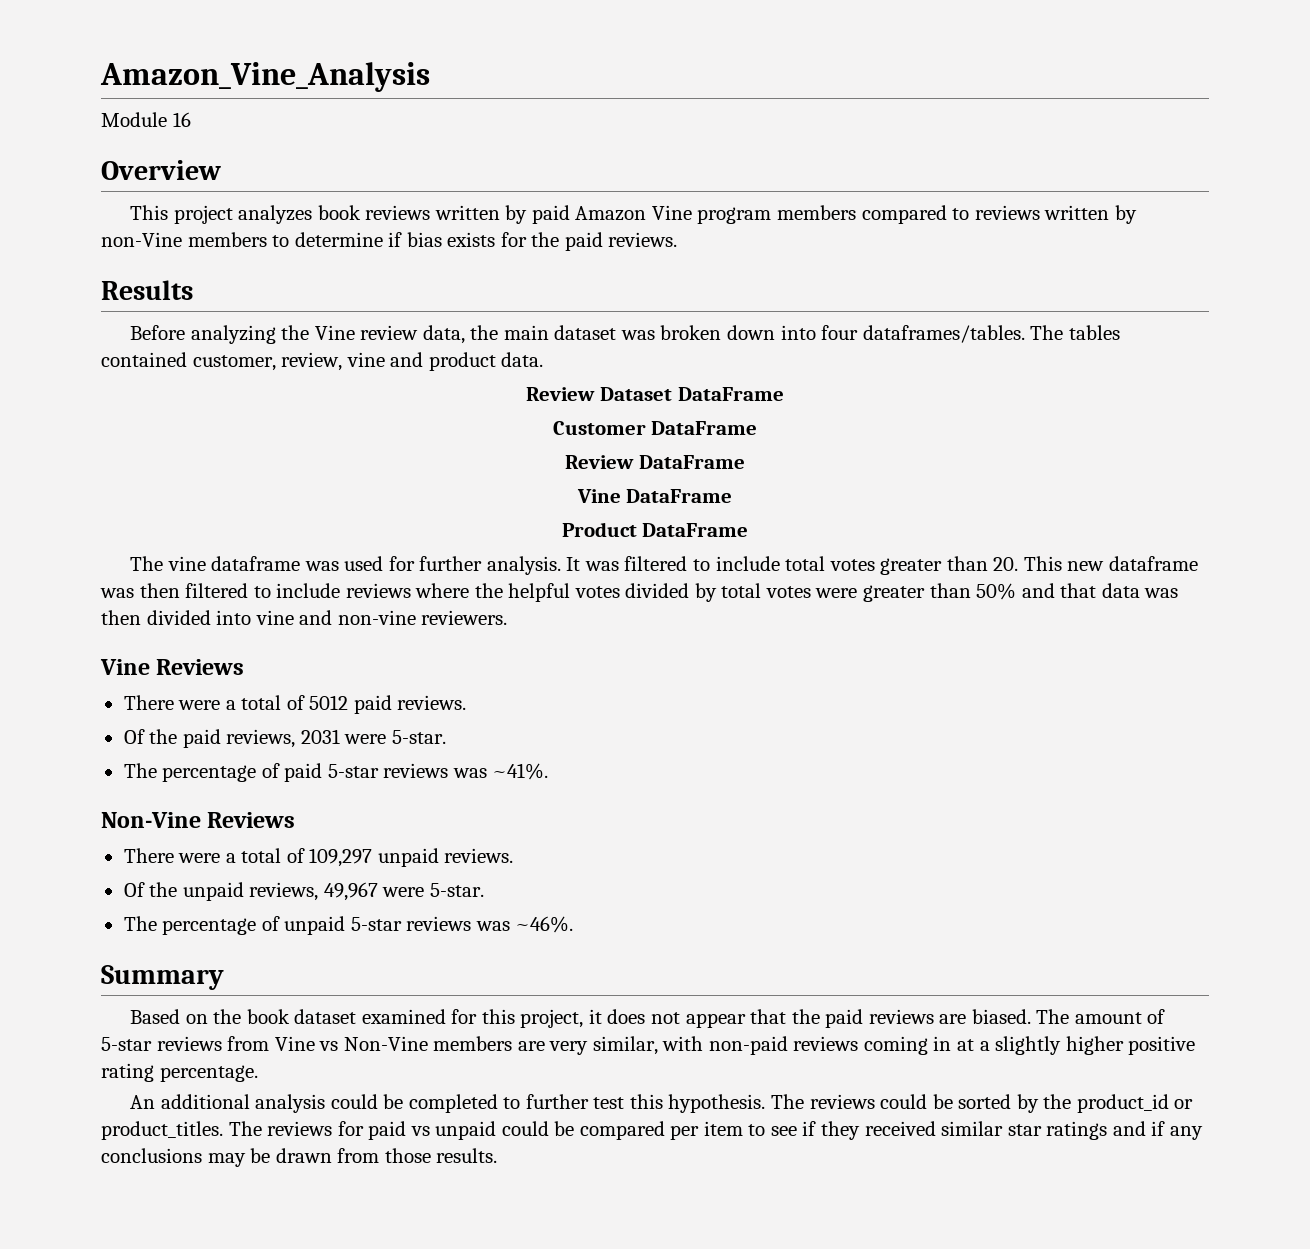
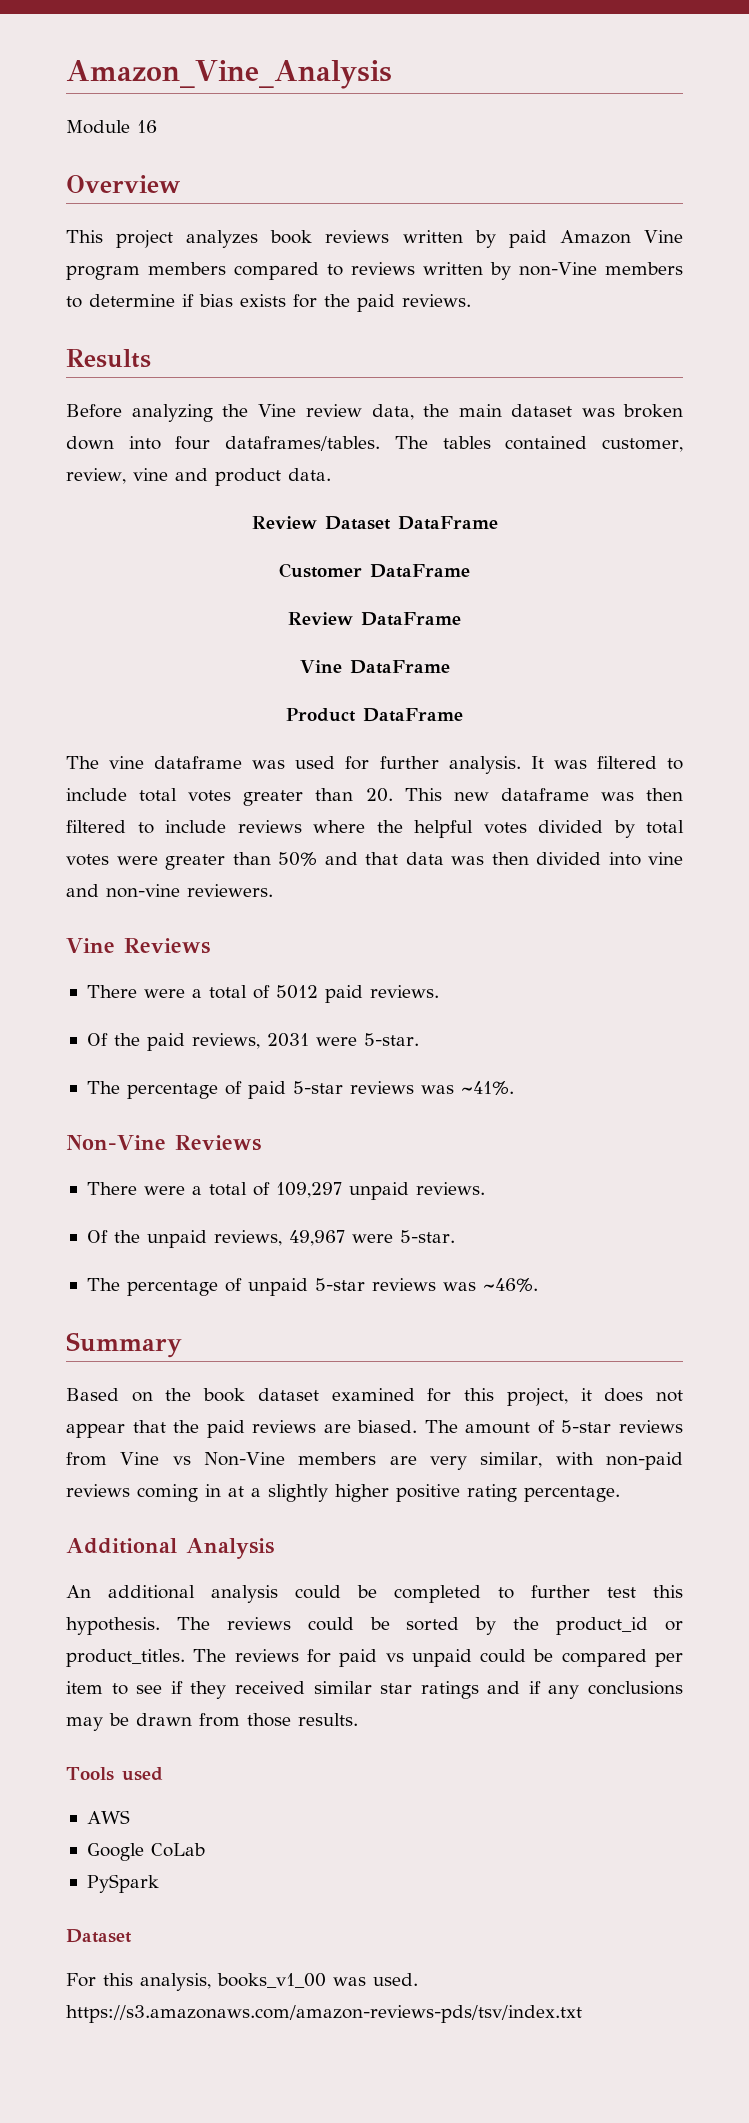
(258, 1073) none -> [66,1538,274,1559] // Additional Analysis
(498, 1155) none -> [66,1767,163,1781] [86,1810,130,1824] [86,1843,205,1861] [86,1874,159,1893] [66,1929,132,1943] [66,1973,418,1991] [66,2005,582,2023] // Tools used // AWS // Google CoLab // PySpark // Dataset // For this analysis, books_v1_00 was used. https://s3.amazonaws.com/amazon-reviews-pds/tsv/index.txt

